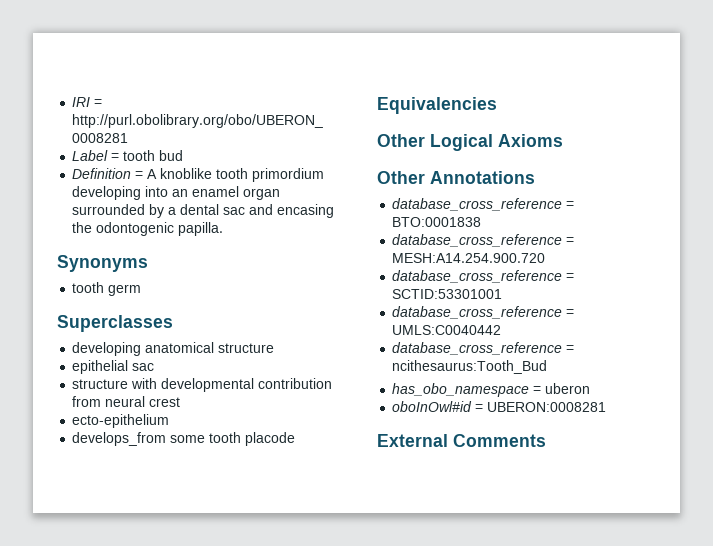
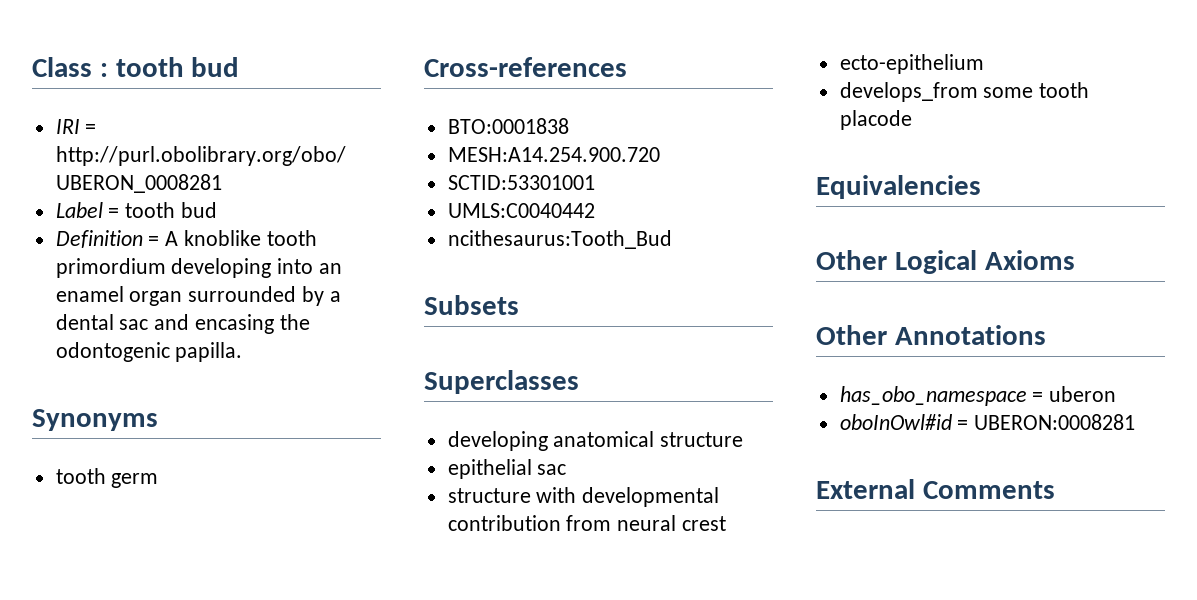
(72, 102) none -> [32,57,240,77] Class : tooth bud //
(142, 290) none -> [424,57,627,77] [447,118,569,134] [447,147,660,162] [447,175,595,190] [447,203,595,218] [447,230,672,249] [424,295,519,315] // Cross-references // BTO:0001838 // MESH:A14.254.900.720 // SCTID:53301001 // UMLS:C0040442 // ncithesaurus:Tooth_Bud // Subsets
[392,198,575,211] [392,217,482,227] [392,234,575,247] [392,253,546,263] [392,270,575,283] [392,289,503,299] [392,306,575,319] [392,325,502,335] [392,342,575,355] [392,360,548,374] // database_cross_reference = BTO:0001838 // database_cross_reference = MESH:A14.254.900.720 // database_cross_reference = SCTID:53301001 // database_cross_reference = UMLS:C0040442 // database_cross_reference = ncithesaurus:Tooth_Bud -> (1046, 335) none

